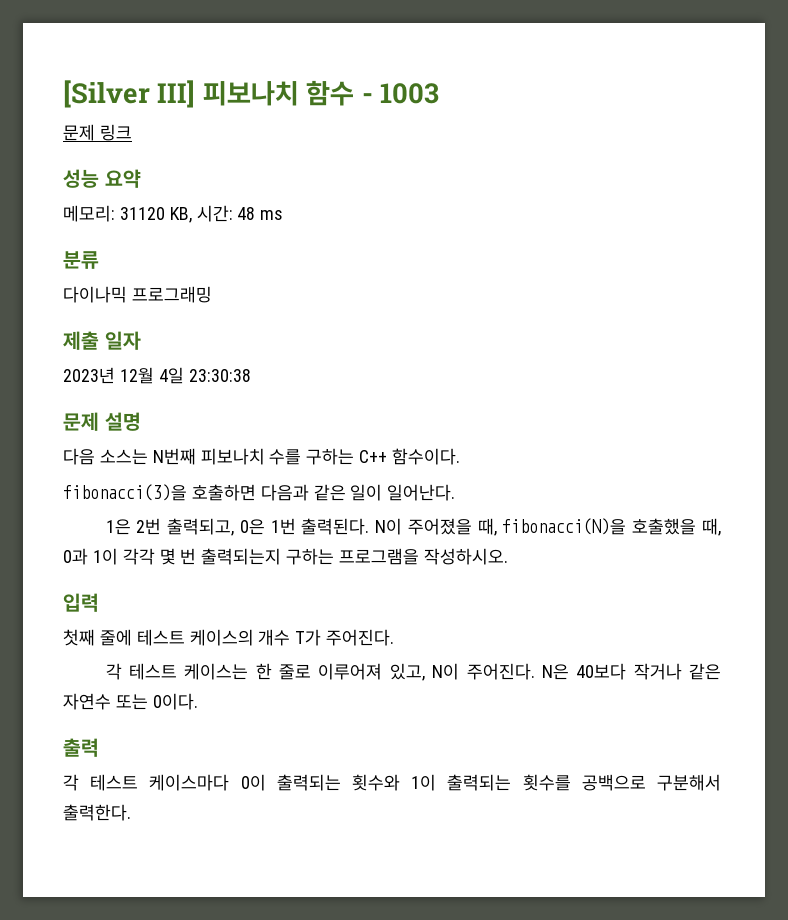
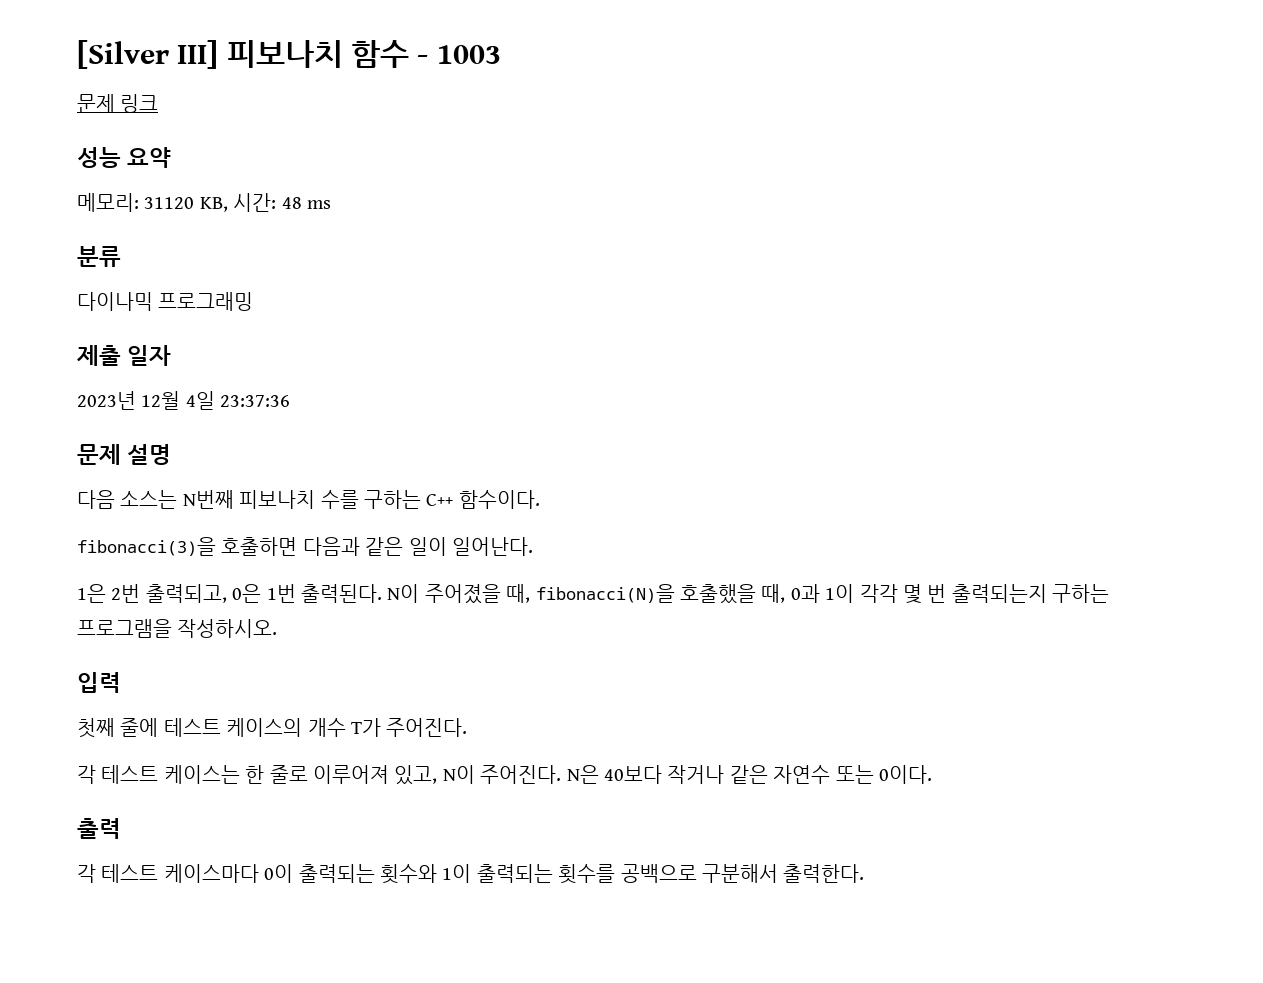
[188,369,251,382] 23:30:38 -> [220,395,291,407] 23:37:36

